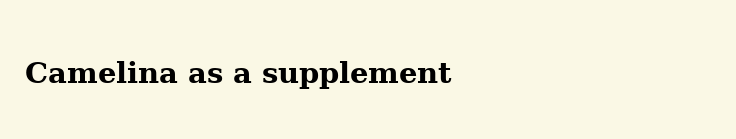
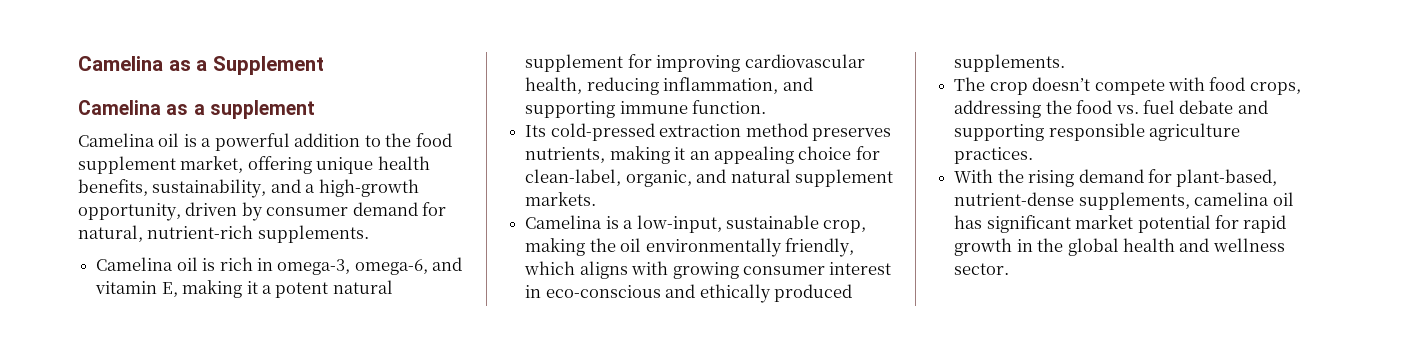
[25,61,452,89] Camelina as a supplement -> [78,56,324,75] [78,100,315,119] [78,133,452,151] [78,156,430,174] [78,179,419,198] [78,202,447,221] [78,225,369,243] [96,257,463,275] [95,280,393,298] [525,54,865,72] [525,77,813,95] [525,100,767,118] [525,123,891,141] [525,146,880,164] [525,169,893,187] [525,192,597,206] [525,215,867,233] [525,238,854,257] [524,261,892,279] [525,284,852,303] [954,54,1066,72] [954,77,1301,95] [954,100,1268,118] [954,123,1241,141] [954,147,1034,164] [954,169,1278,187] [954,192,1294,210] [954,215,1287,233] [954,238,1285,256] [954,263,1010,275] Camelina as a Supplement // Camelina as a supplement // Camelina oil is a powerful addition to the food supplement market, offering unique health benefits, sustainability, and a high-growth opportunity, driven by consumer demand for natural, nutrient-rich supplements. // Camelina oil is rich in omega-3, omega-6, and vitamin E, making it a potent natural supplement for improving cardiovascular health, reducing inflammation, and supporting immune function. // Its cold-pressed extraction method preserves nutrients, making it an appealing choice for clean-label, organic, and natural supplement markets. // Camelina is a low-input, sustainable crop, making the oil environmentally friendly, which aligns with growing consumer interest in eco-conscious and ethically produced supplements. // The crop doesn’t compete with food crops, addressing the food vs. fuel debate and supporting responsible agriculture practices. // With the rising demand for plant-based, nutrient-dense supplements, camelina oil has significant market potential for rapid growth in the global health and wellness sector.

